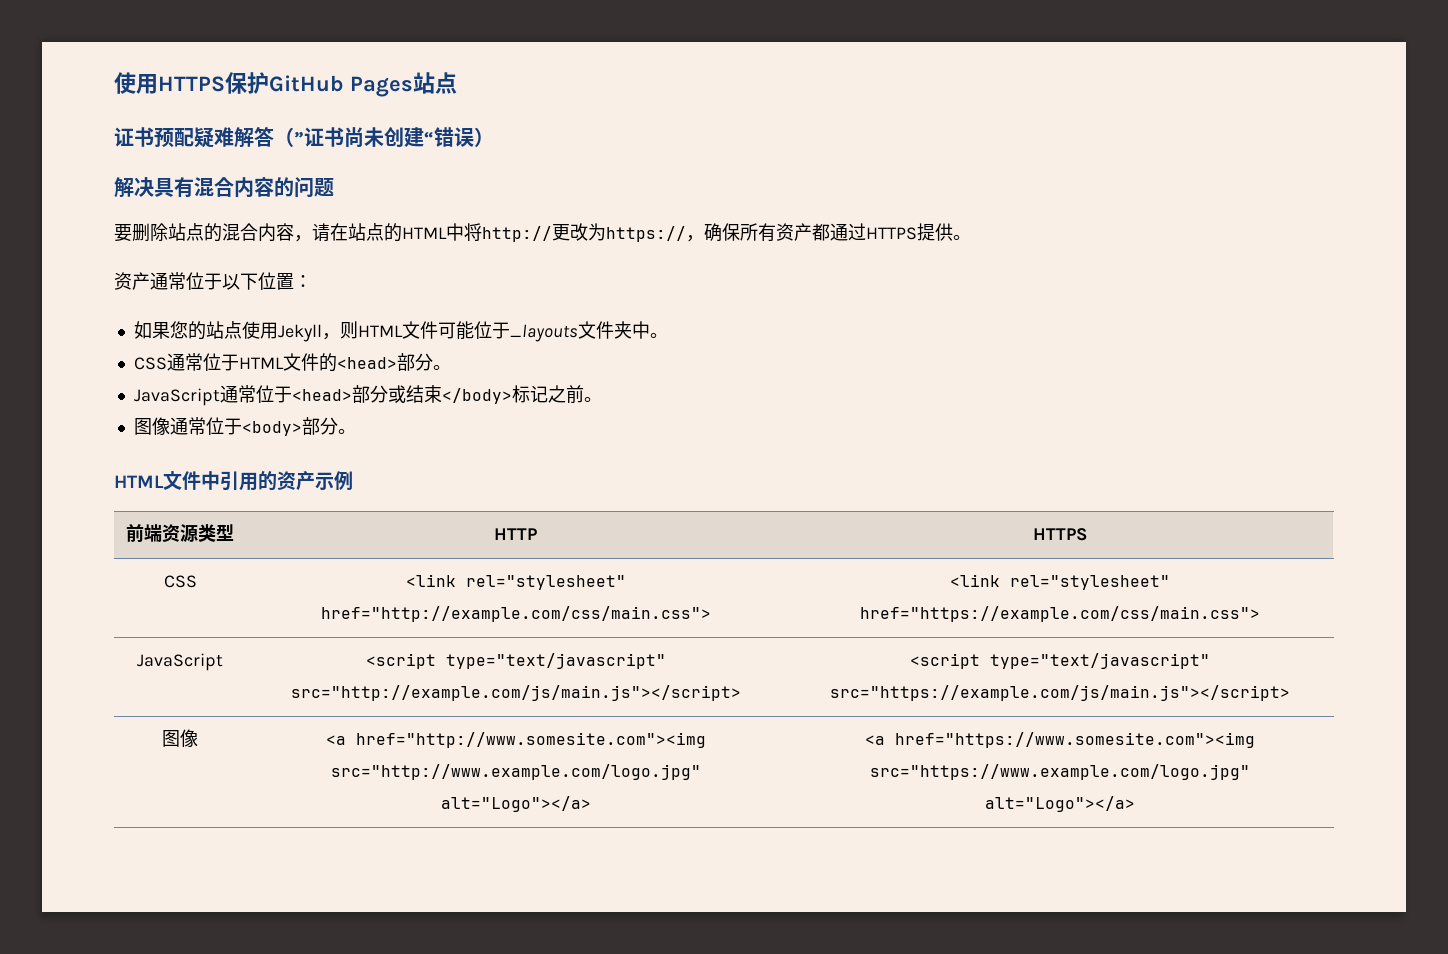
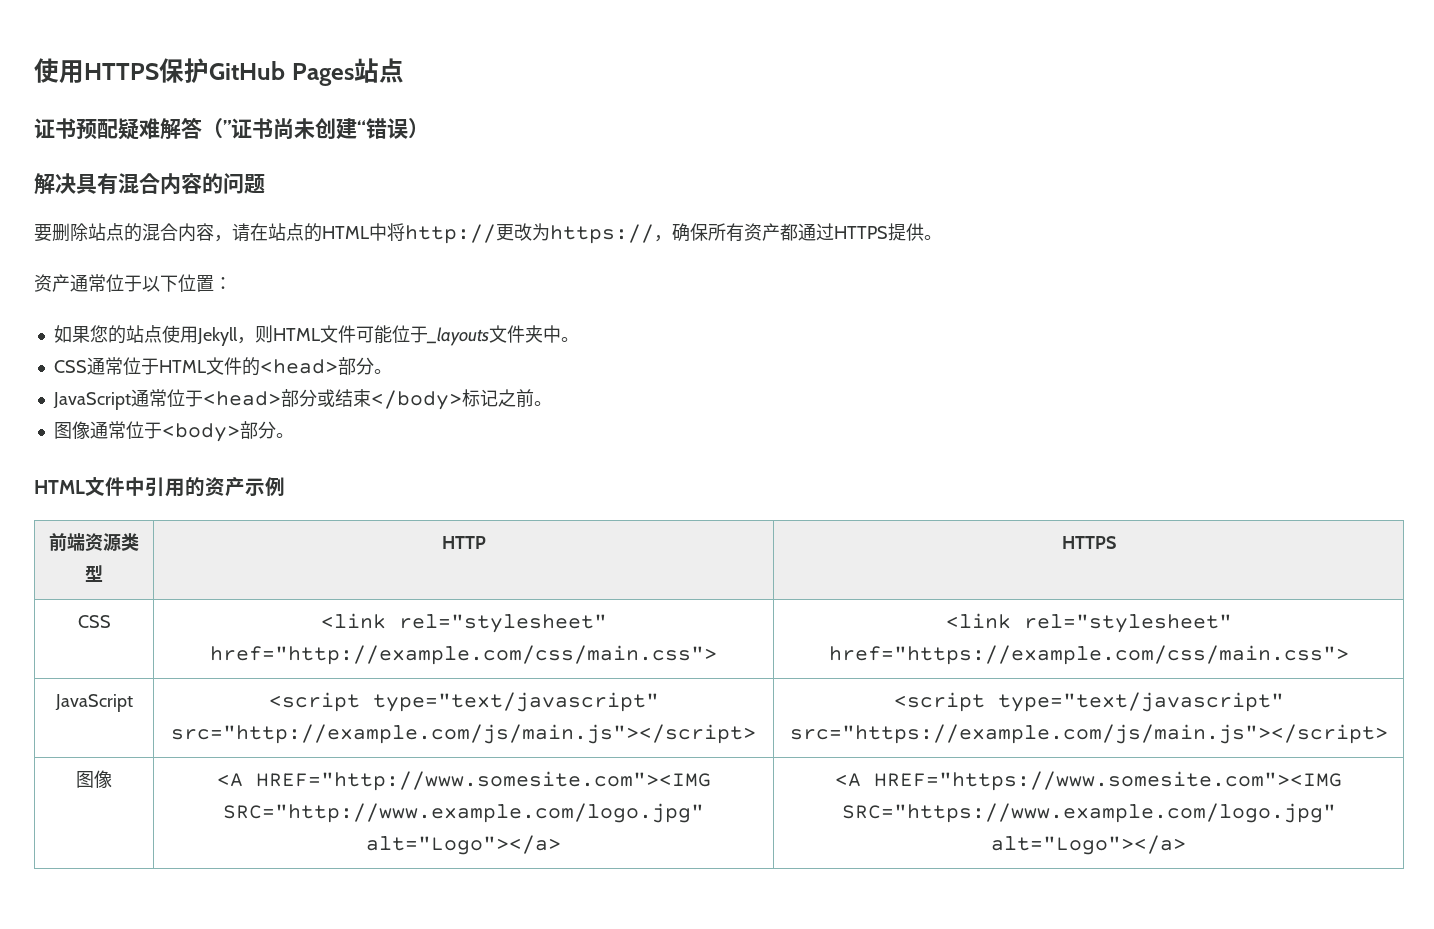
[325,732,706,748] [330,764,701,780] [440,796,591,812] [864,732,1255,748] [869,764,1250,780] <a href="http://www.somesite.com"><img src="http://www.example.com/logo.jpg" alt="Logo"></a> | <a href="https://www.somesite.com"><img src="https://www.example.com/logo.jpg" -> [216,771,711,791] [223,803,704,823] [366,835,561,855] [835,771,1342,791] [841,803,1336,823] <A HREF="http://www.somesite.com"><IMG SRC="http://www.example.com/logo.jpg" alt="Logo"></a> | <A HREF="https://www.somesite.com"><IMG SRC="https://www.example.com/logo.jpg"

